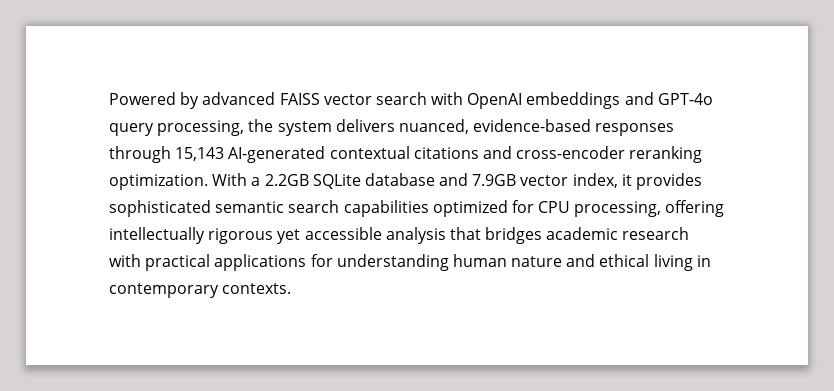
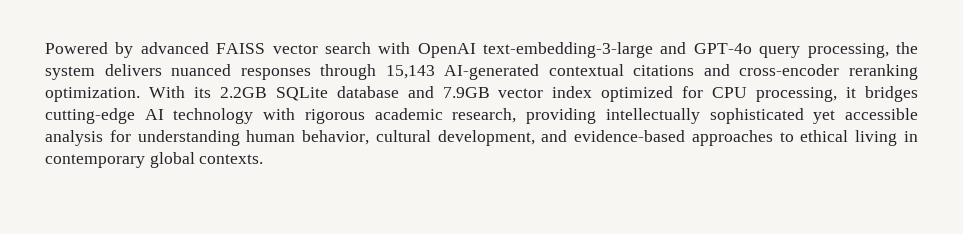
[526,92,621,109] embeddings -> [483,42,654,58] text-embedding-3-large
[398,119,592,134] nuanced, evidence-based -> [171,64,232,76] nuanced
[251,177,261,186] a -> [193,87,211,98] its
[572,173,703,190] [109,200,725,217] [109,227,690,244] [109,254,596,271] index, it provides sophisticated semantic search capabilities optimized for CPU processing, offering intellectually rigorous yet accessible analysis that bridges academic research with practical applications for understanding human nature and -> [552,86,918,102] [45,108,919,124] [45,130,794,146] index optimized for CPU processing, it bridges cutting-edge AI technology with rigorous academic research, providing intellectually sophisticated yet accessible analysis for understanding human behavior, cultural development, and evidence-based approaches to
(219, 290) none -> [149,152,195,168] global

